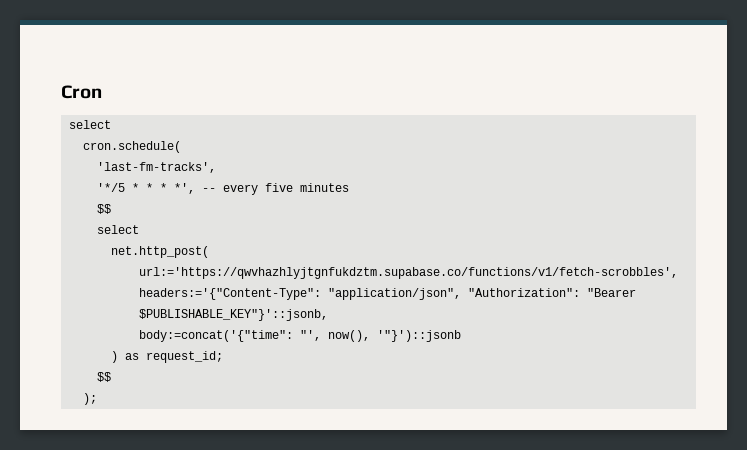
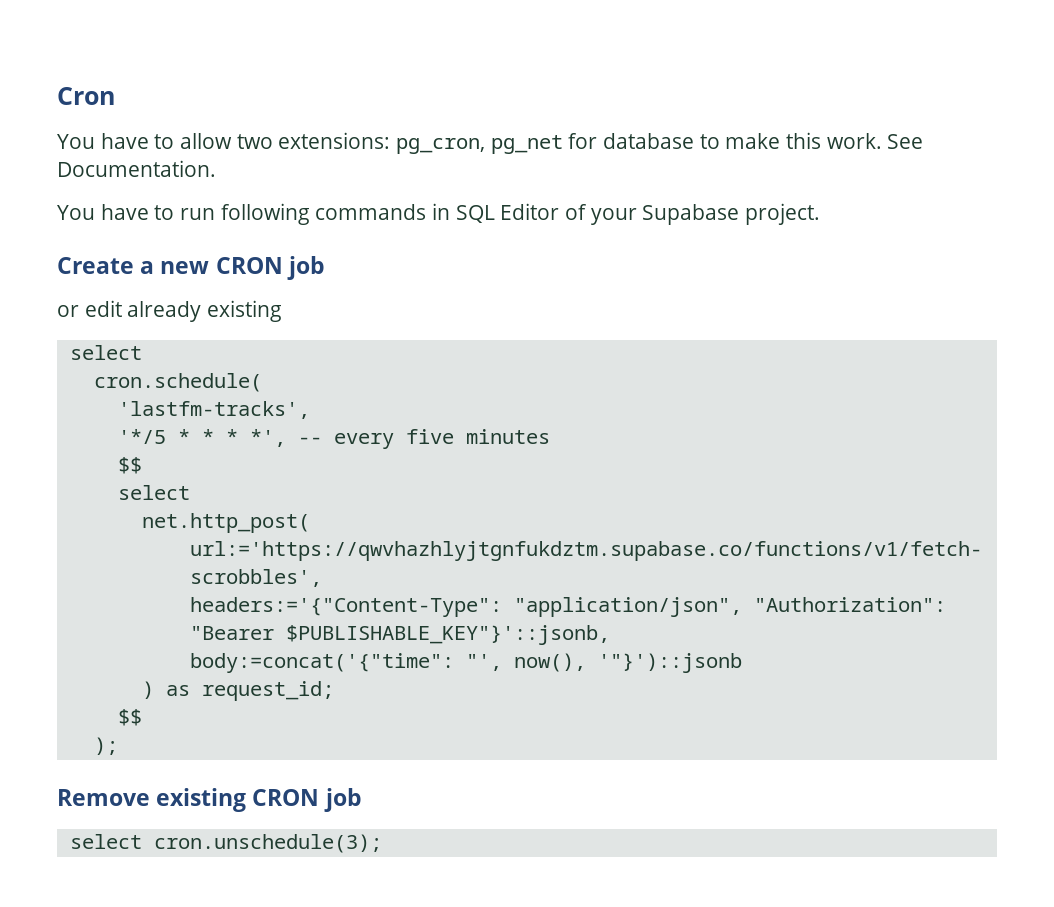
(102, 92) none -> [57,132,924,154] [57,160,216,177] [57,203,821,225] [57,256,325,280] [57,300,283,322] // You have to allow two extensions: pg_cron, pg_net for database to make this work. See Documentation. // You have to run following commands in SQL Editor of your Supabase project. // Create a new CRON job // or edit already existing
[97,162,217,173] 'last-fm-tracks', -> [117,401,310,419] 'lastfm-tracks',
(98, 399) none -> [57,788,362,812] [69,834,382,853] // Remove existing CRON job // select cron.unschedule(3);

